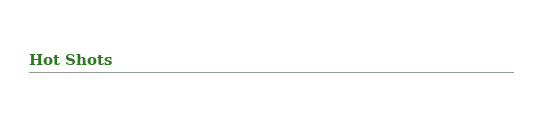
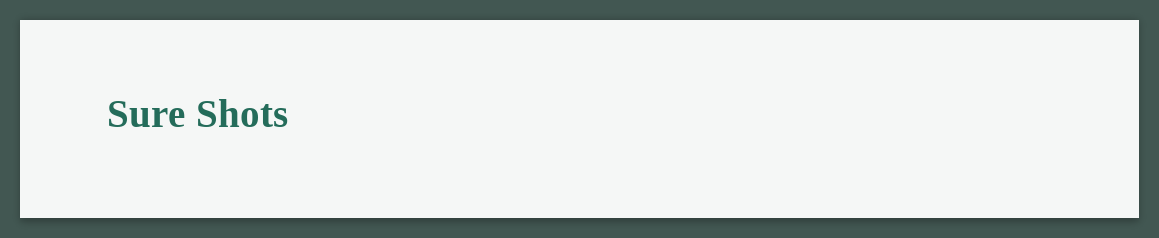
[29,54,60,65] Hot -> [107,101,185,127] Sure

